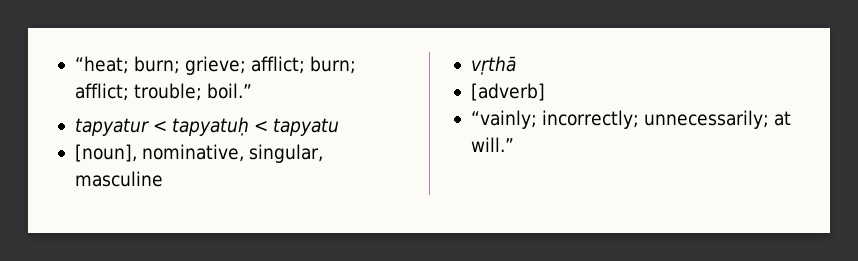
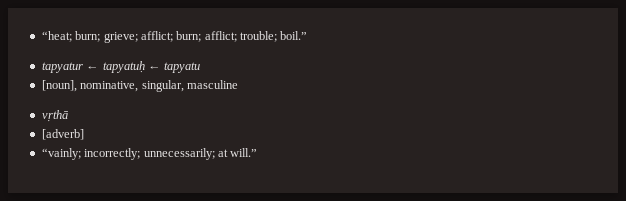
[153,117,269,136] < tapyatuḥ < -> [86,61,161,73] ← tapyatuḥ ←

